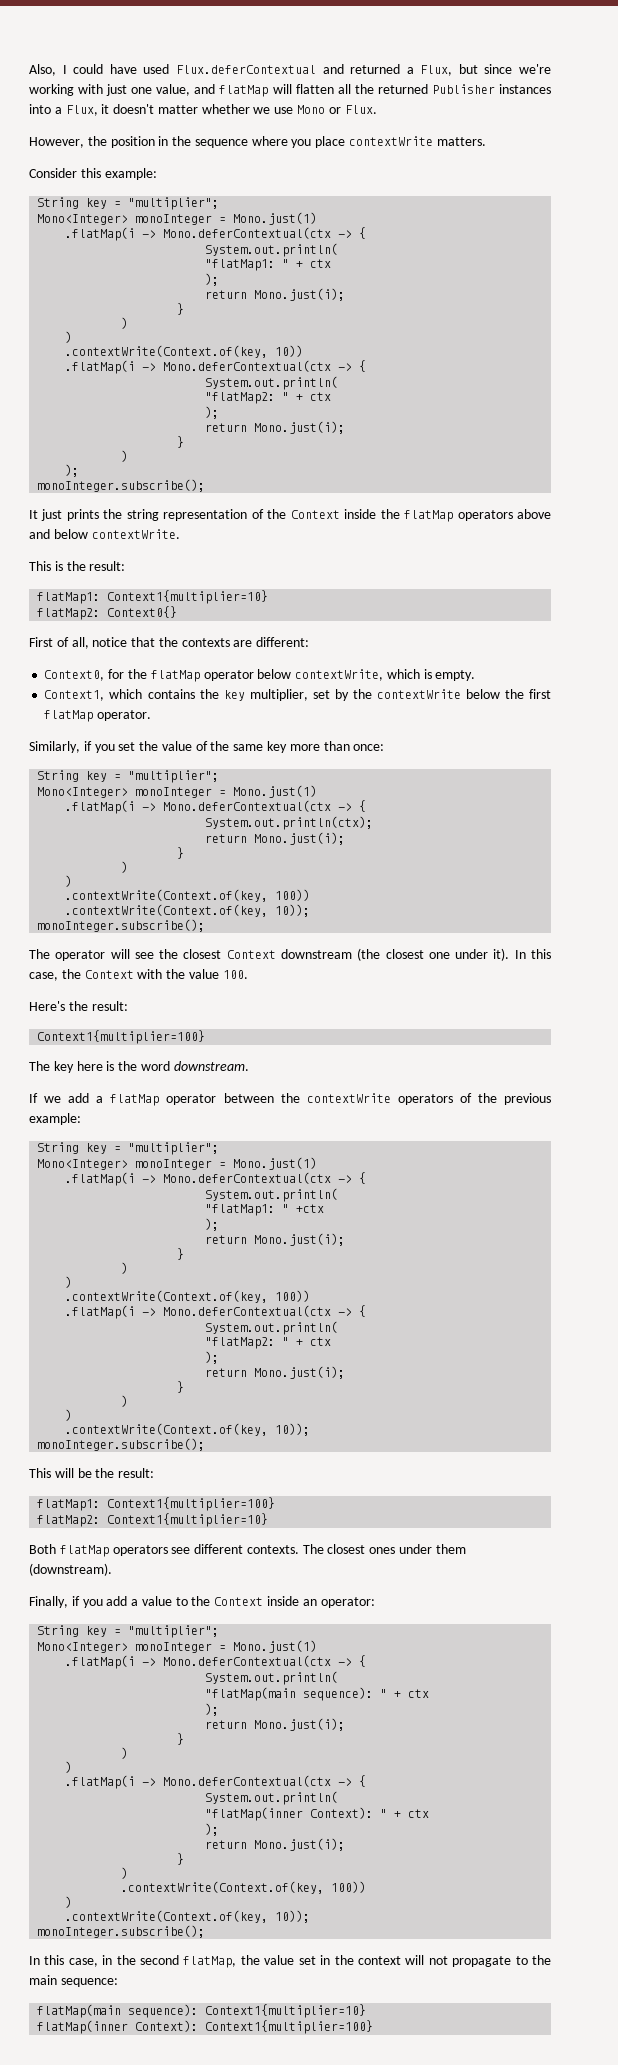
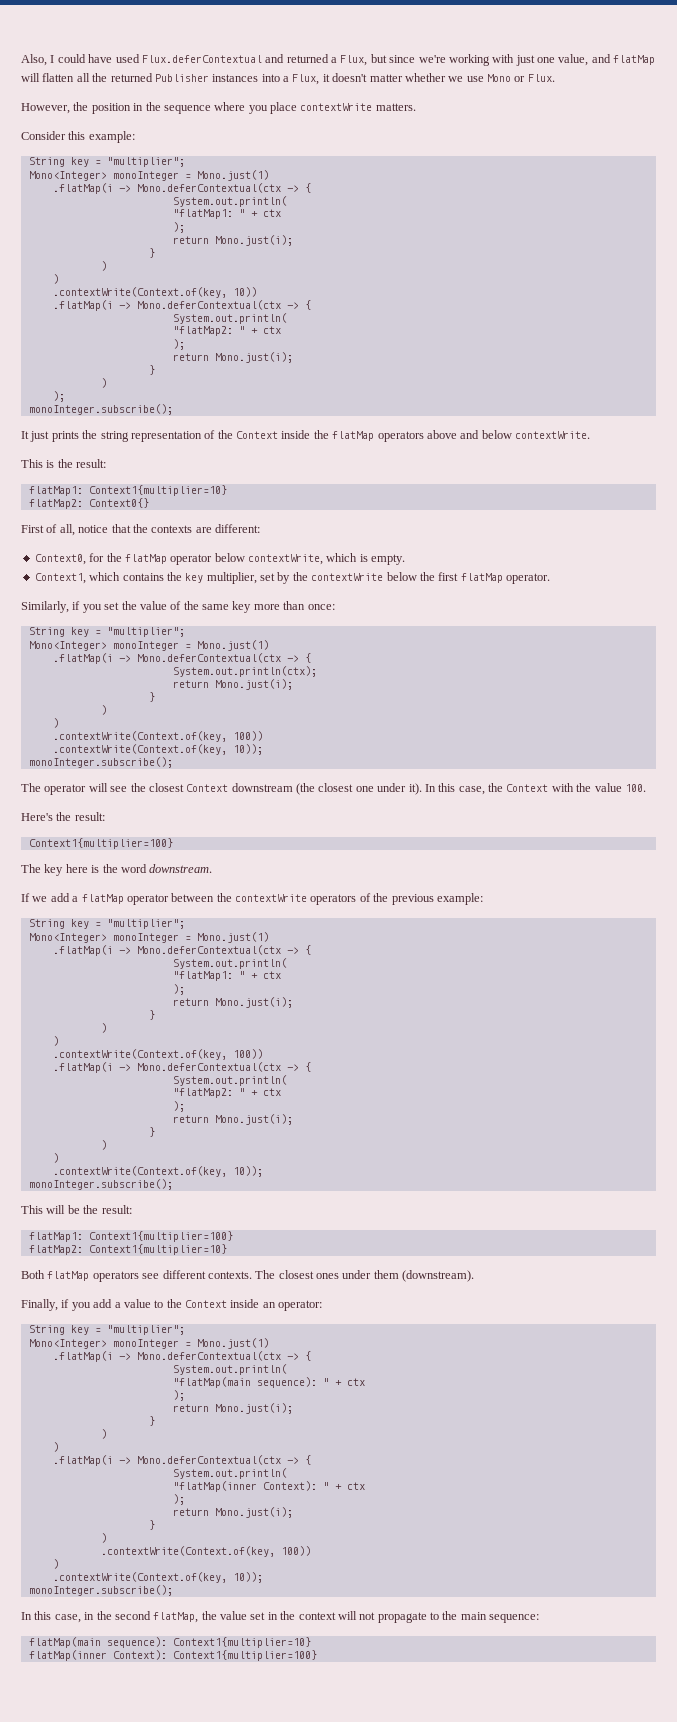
[296,1204,325,1213] +ctx -> [250,971,281,979] + ctx

